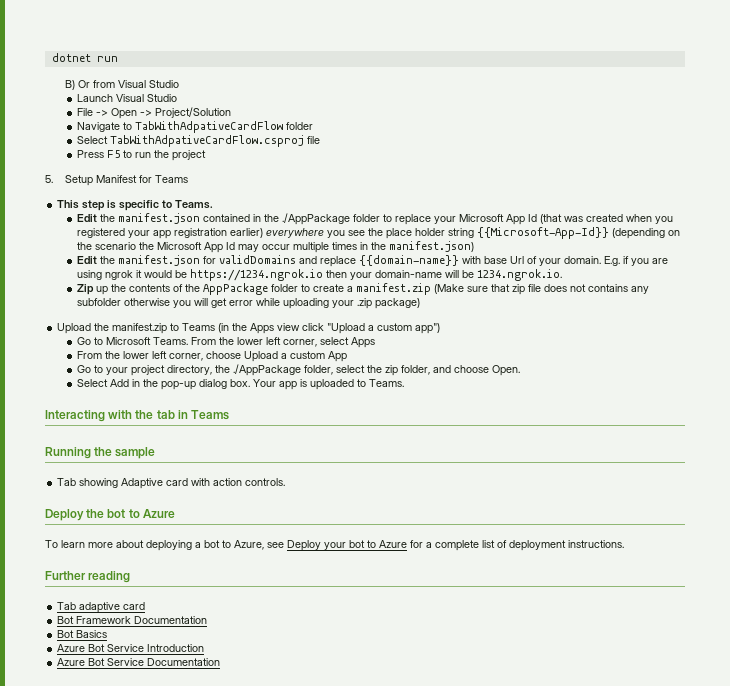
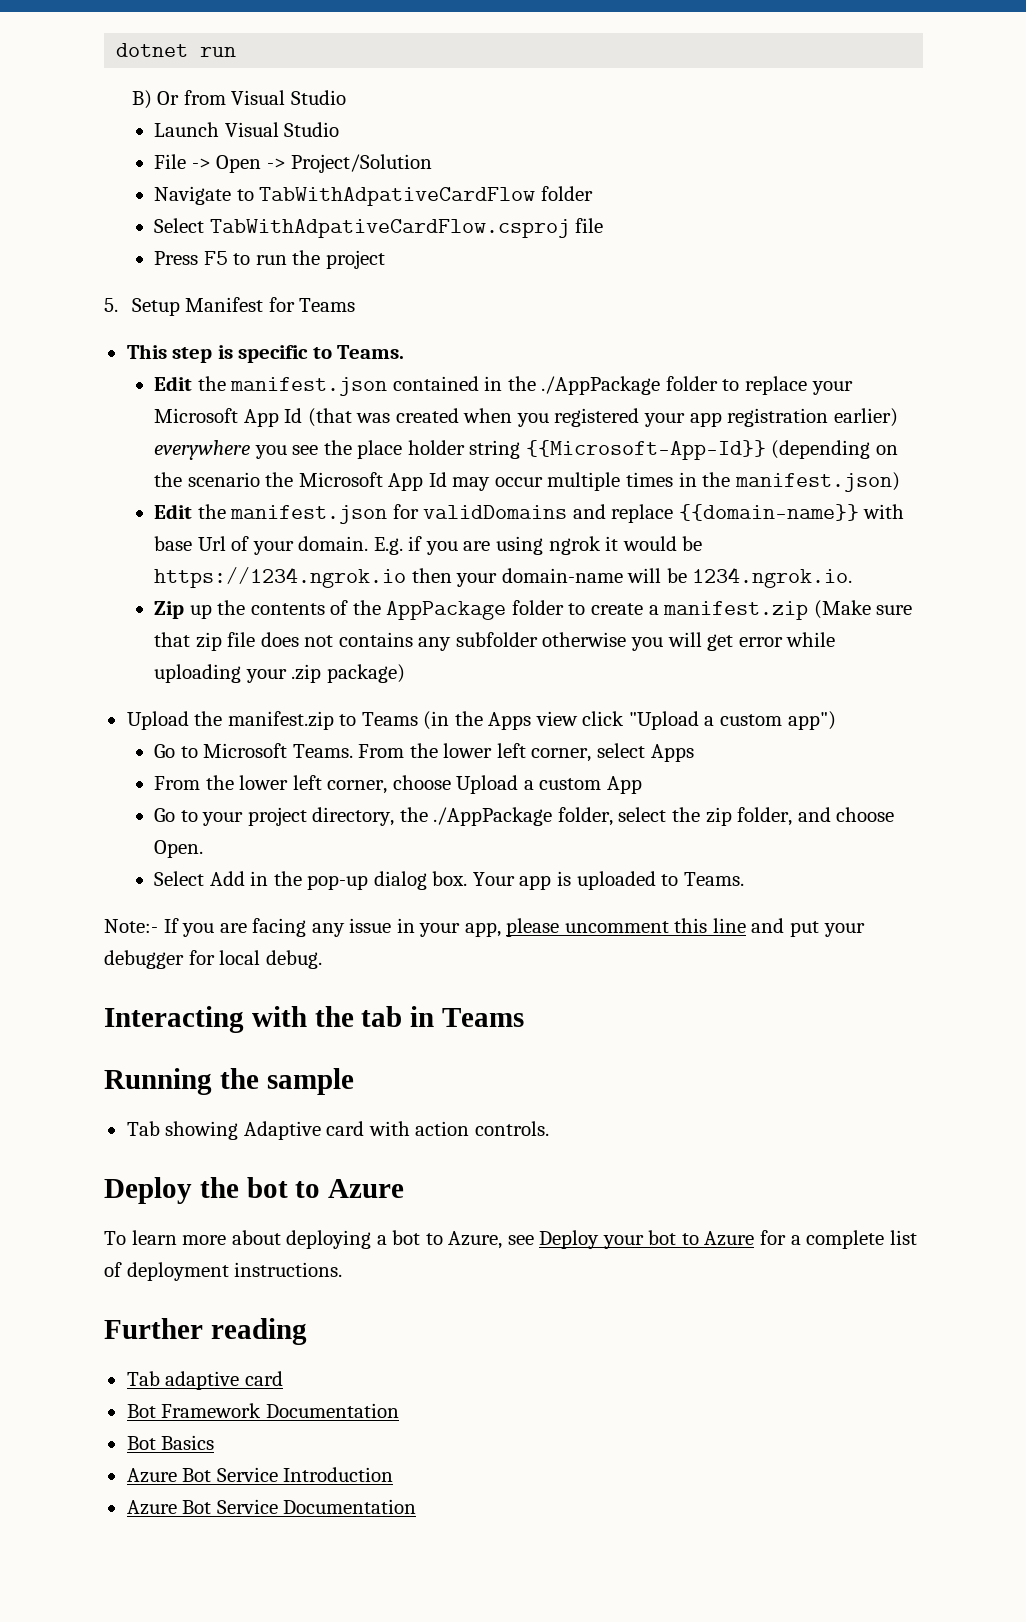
(404, 383) none -> [104,918,865,937] [104,950,322,969] // Note:- If you are facing any issue in your app, please uncomment this line and put your debugger for local debug.

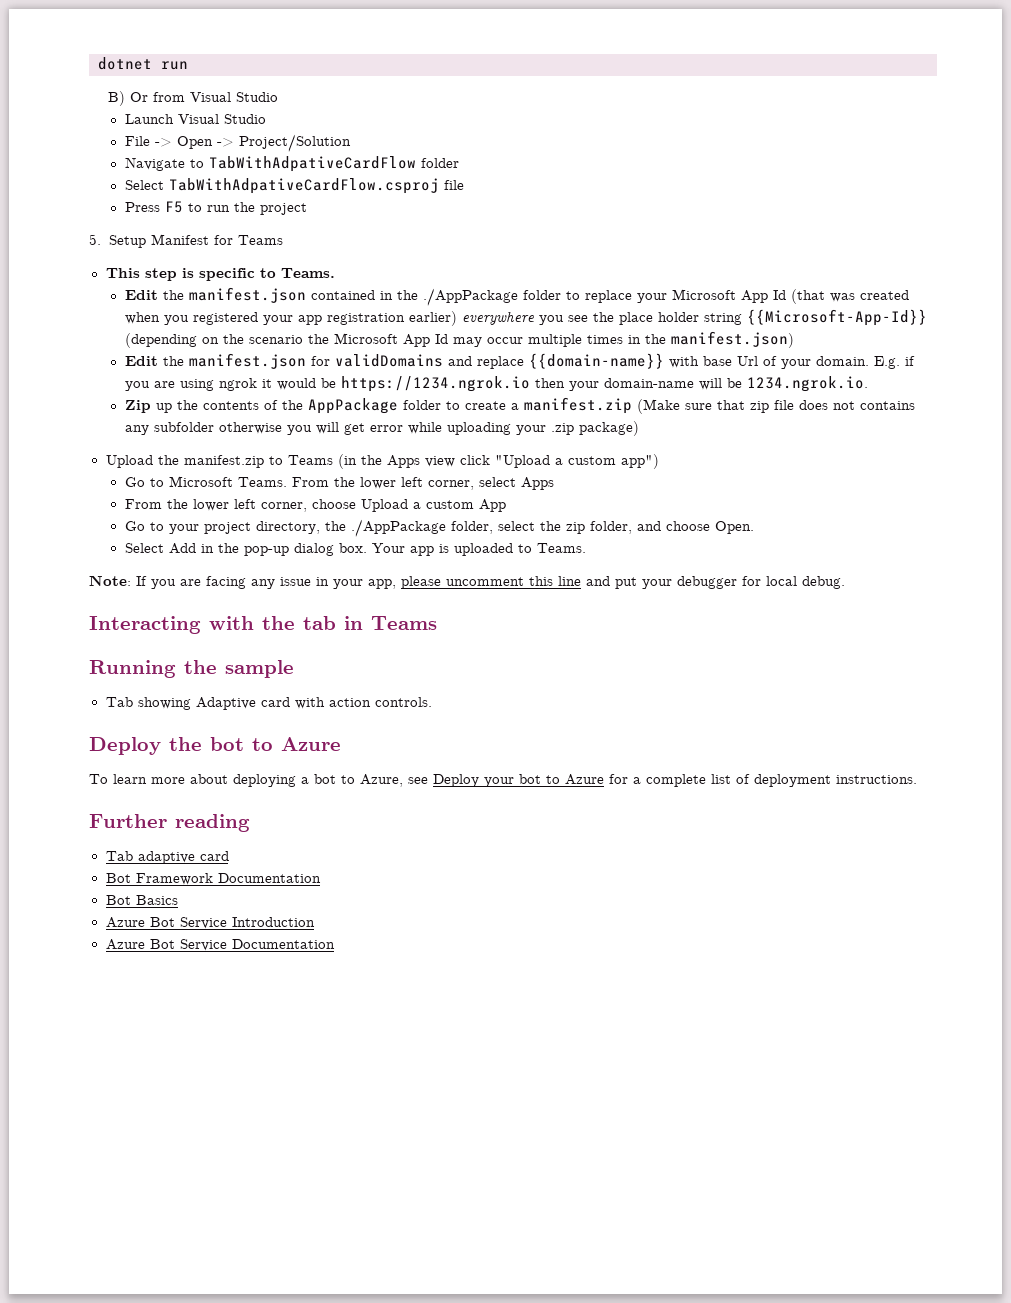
[104,919,158,933] Note:- -> [89,575,131,586] Note:

